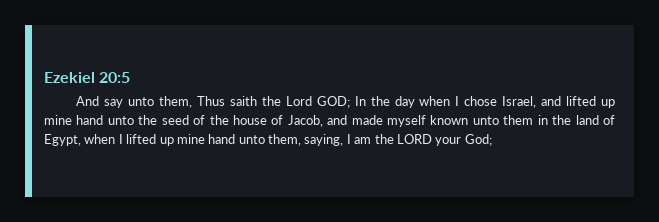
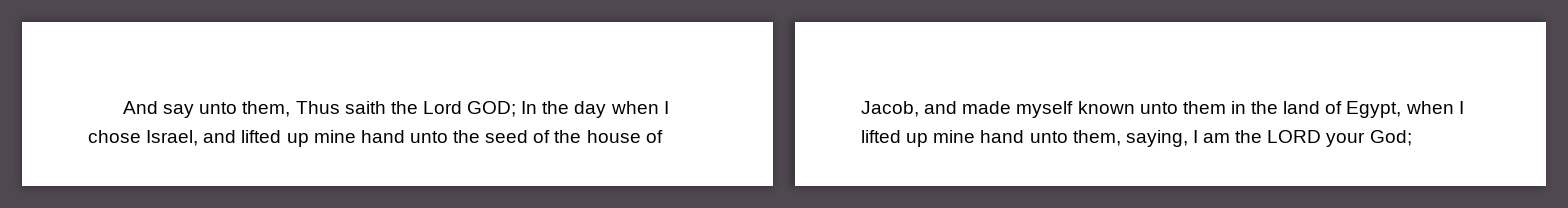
[44,72,131,83] Ezekiel 20:5 // -> (123, 107) none

